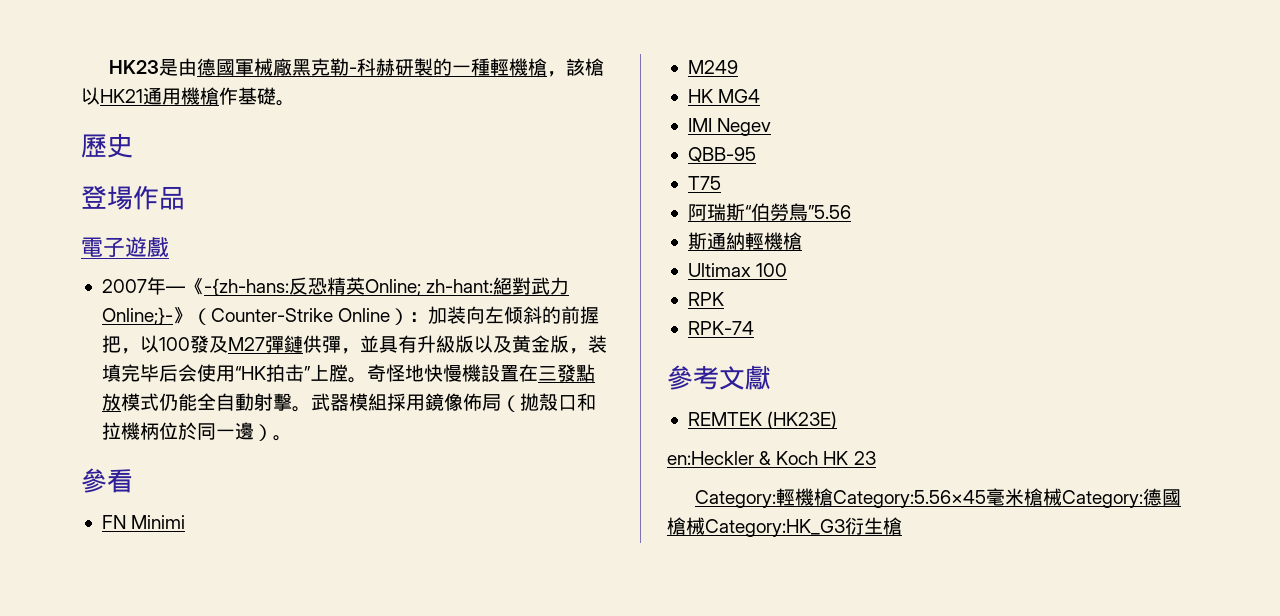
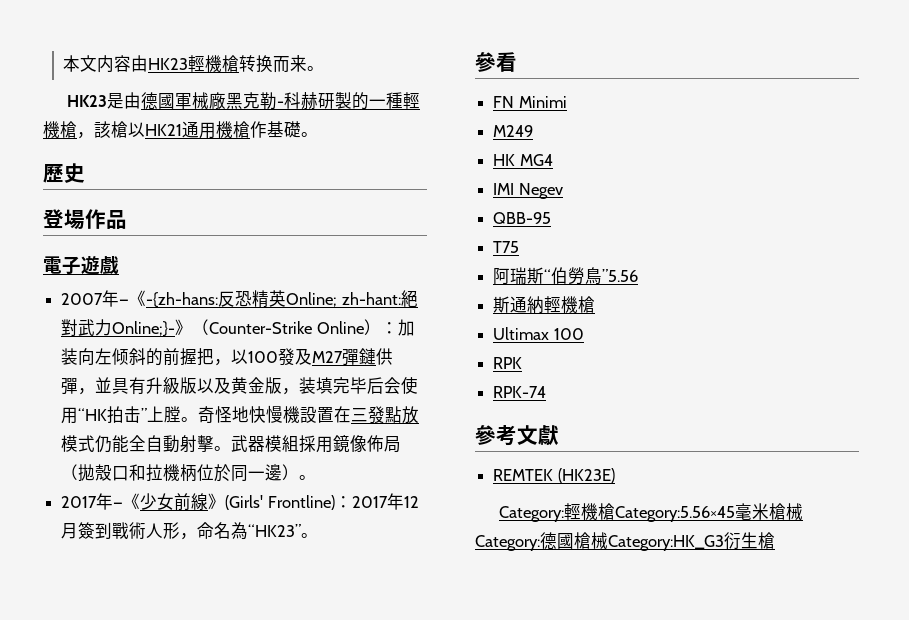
(108, 67) none -> [63,55,325,73] 本文内容由HK23輕機槍转换而来。 //
(292, 438) none -> [61,493,419,511] [61,522,319,540] // 2017年—《少女前線》(Girls' Frontline)：2017年12月簽到戰術人形，命名為“HK23”。
[667,451,876,465] // en:Heckler & Koch HK 23 -> (615, 475) none

